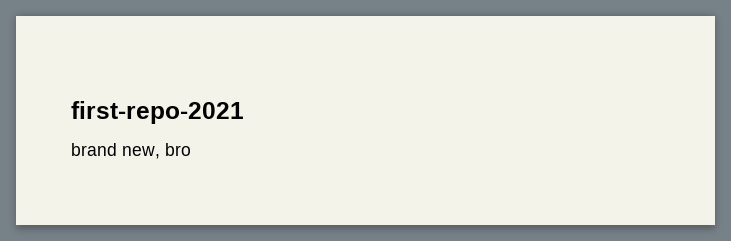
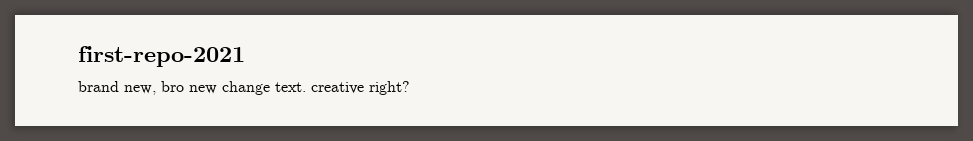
(191, 149) none -> [189,81,410,95] new change text. creative right?

